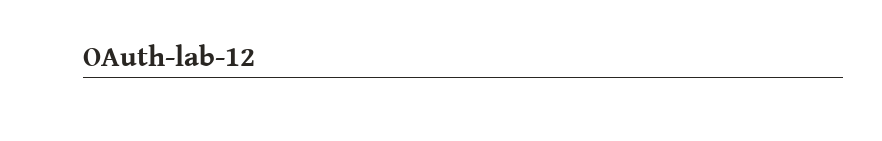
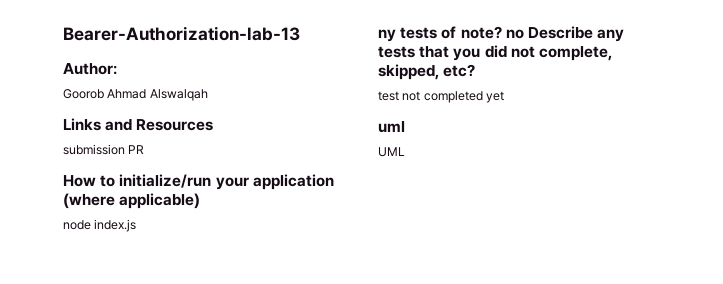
[83,44,255,66] OAuth-lab-12 -> [63,26,300,41] [63,63,117,75] [63,89,208,101] [63,118,214,131] [63,144,145,155] [63,174,334,190] [63,193,201,209] [63,219,137,232] [378,26,625,42] [378,45,612,61] [378,64,476,80] [378,91,505,103] [378,121,405,133] [378,147,405,157] Bearer-Authorization-lab-13 // Author: // Goorob Ahmad Alswalqah // Links and Resources // submission PR // How to initialize/run your application (where applicable) // node index.js // ny tests of note? no Describe any tests that you did not complete, skipped, etc? // test not completed yet // uml // UML

